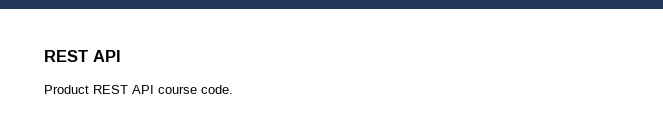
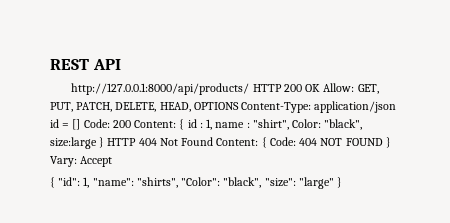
[44,85,233,94] Product REST API course code. -> [71,83,379,95] [50,101,397,113] [50,119,363,130] [50,137,391,149] [50,156,113,167] [50,177,343,189] http://127.0.0.1:8000/api/products/ HTTP 200 OK Allow: GET, PUT, PATCH, DELETE, HEAD, OPTIONS Content-Type: application/json id = [] Code: 200 Content: { id : 1, name : "shirt", Color: "black", size:large } HTTP 404 Not Found Content: { Code: 404 NOT FOUND } Vary: Accept // { "id": 1, "name": "shirts", "Color": "black", "size": "large" }

